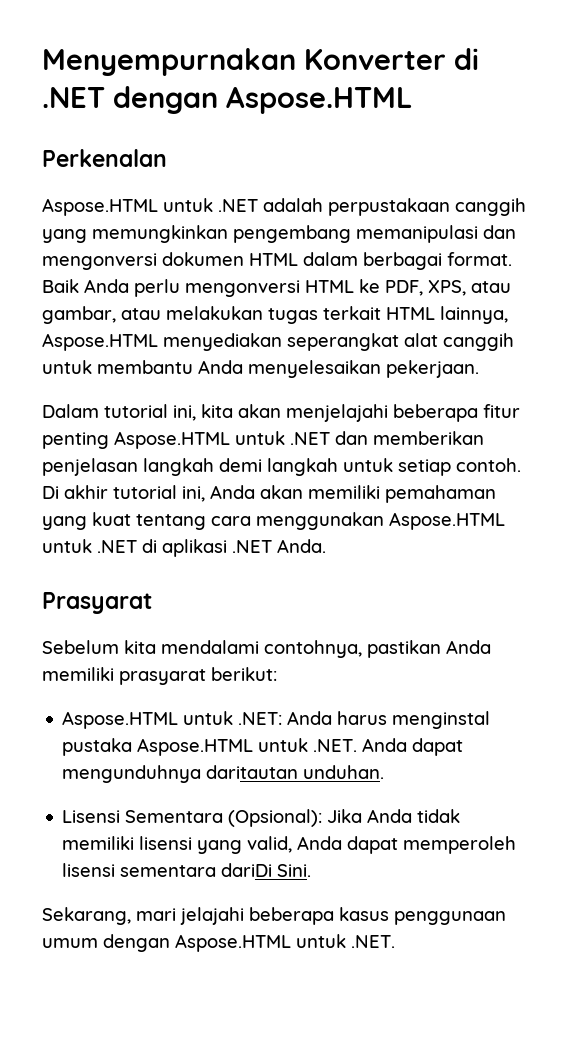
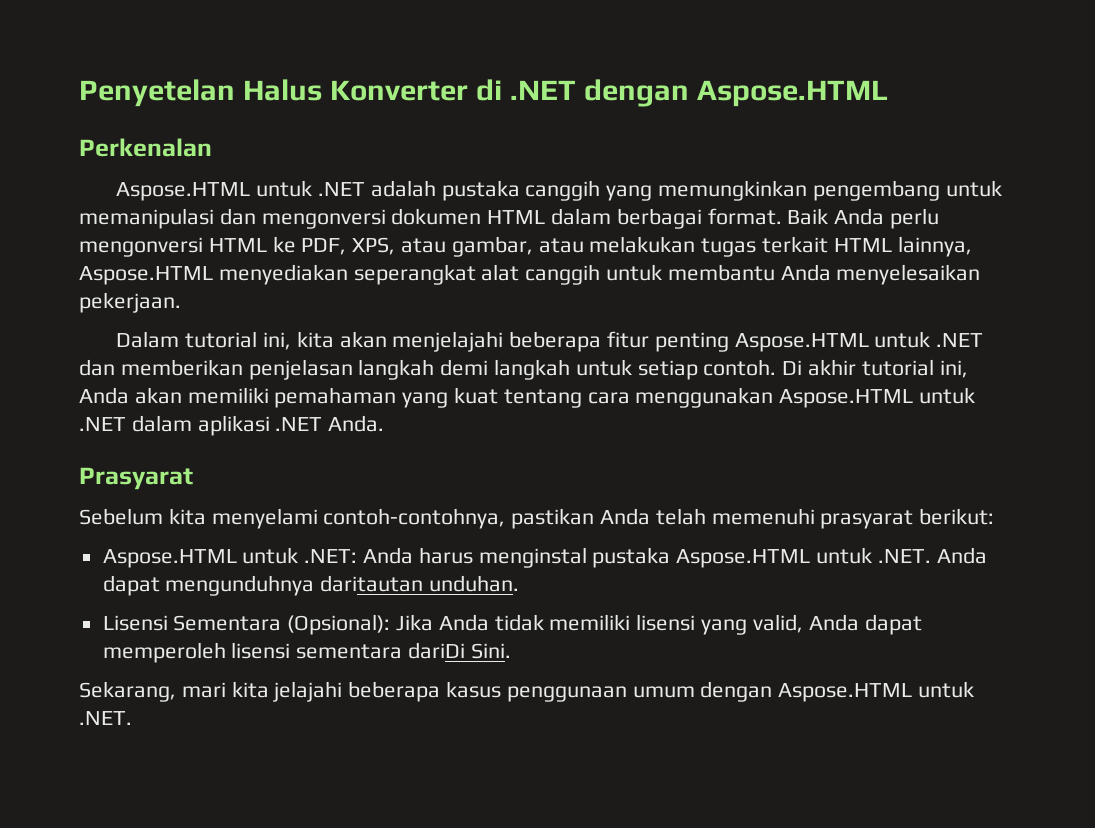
[42,48,296,76] Menyempurnakan -> [79,79,322,107] Penyetelan Halus
[328,198,450,216] perpustakaan -> [441,180,520,201] pustaka
(351, 234) none -> [945,180,1002,197] untuk
[142,539,157,553] di -> [131,415,192,432] dalam
[161,640,491,658] [42,667,114,681] mendalami contohnya, pastikan Anda memiliki -> [211,508,815,529] menyelami contoh-contohnya, pastikan Anda telah memenuhi
(176, 914) none -> [231,681,269,698] kita

